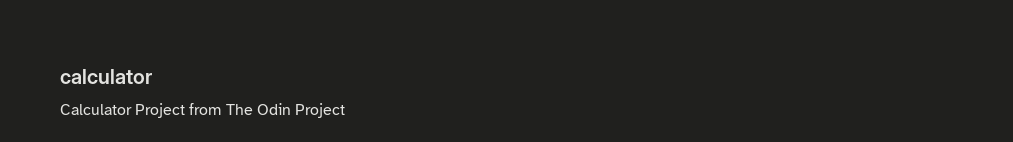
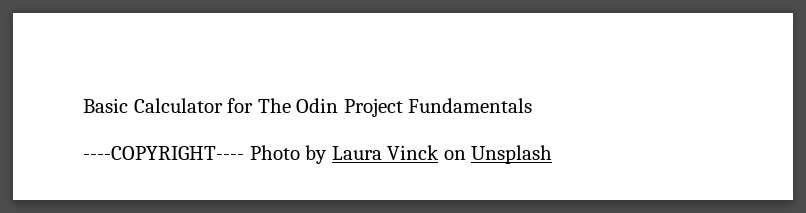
[60,69,152,84] [60,103,345,118] calculator // Calculator Project from The Odin Project -> [83,98,533,117] [83,145,553,164] Basic Calculator for The Odin Project Fundamentals // ----COPYRIGHT---- Photo by Laura Vinck on Unsplash

